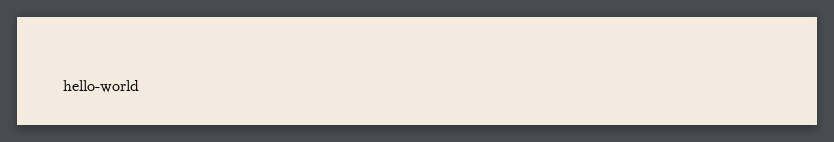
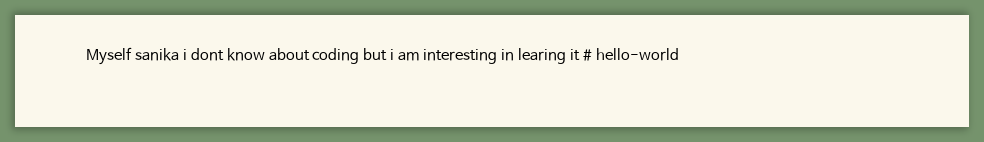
(63, 86) none -> [86,47,592,65] Myself sanika i dont know about coding but i am interesting in learing it #

